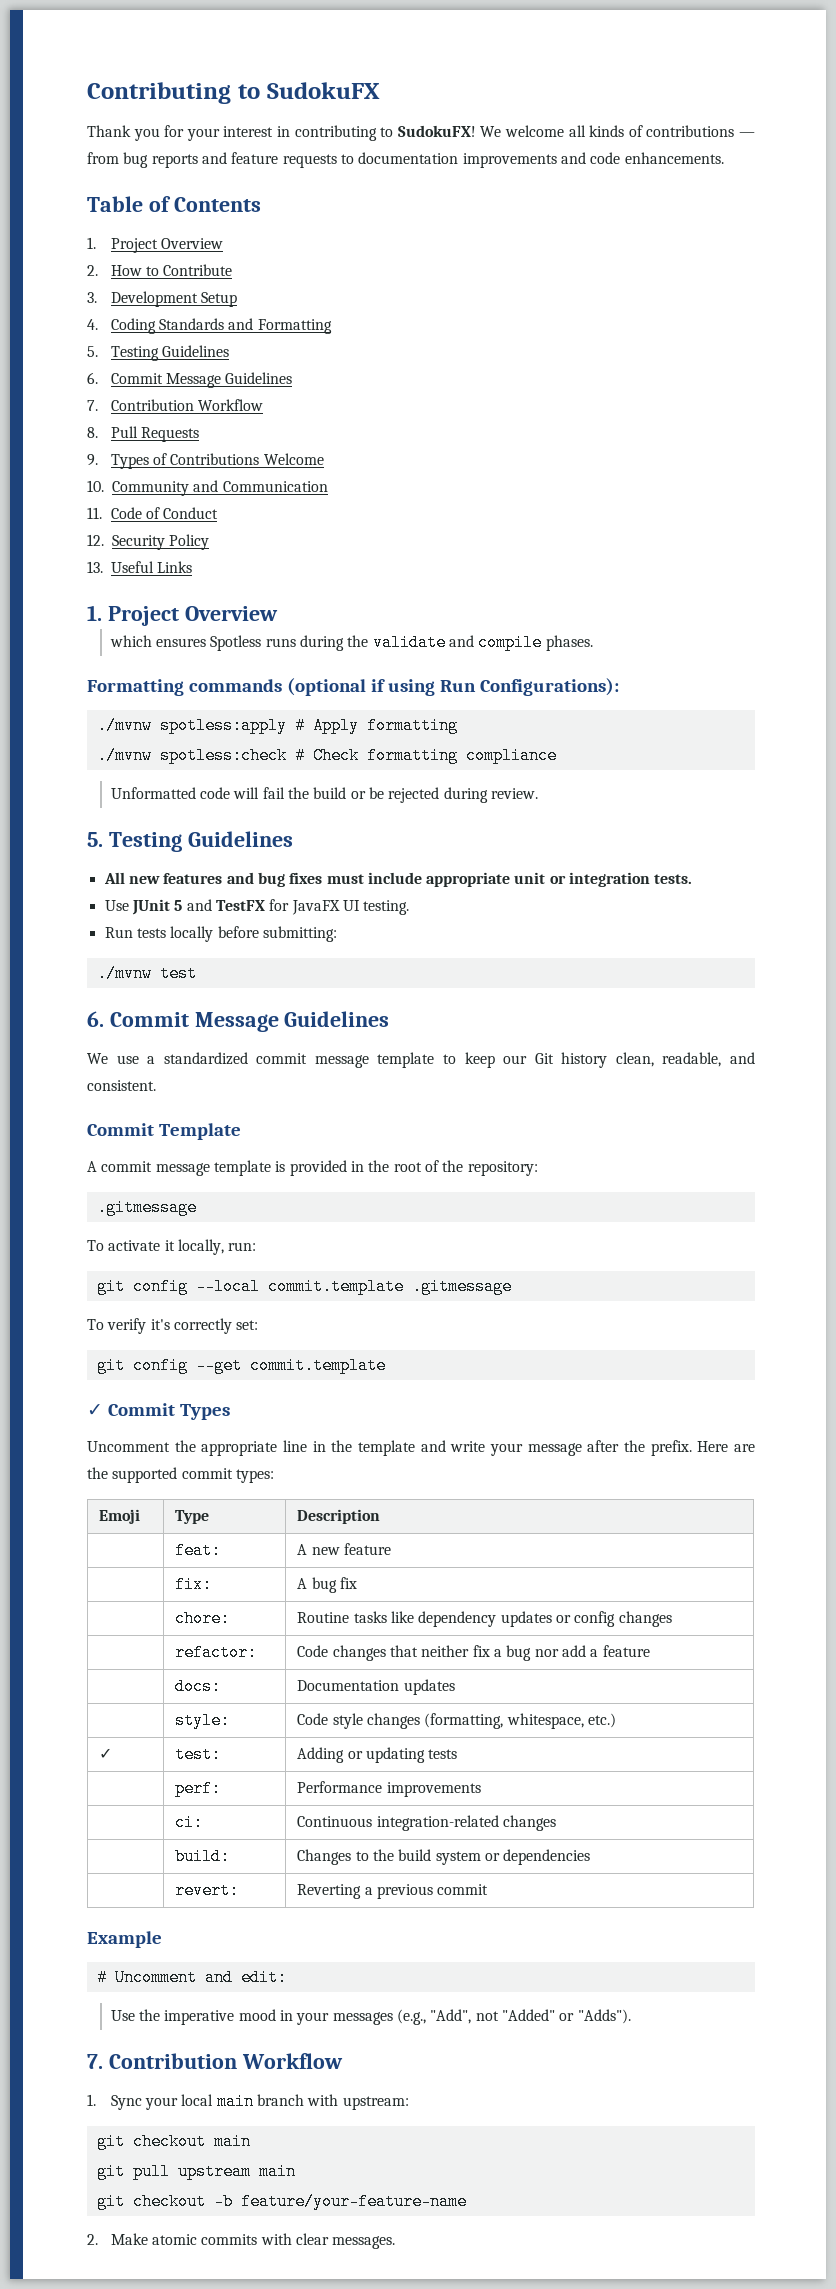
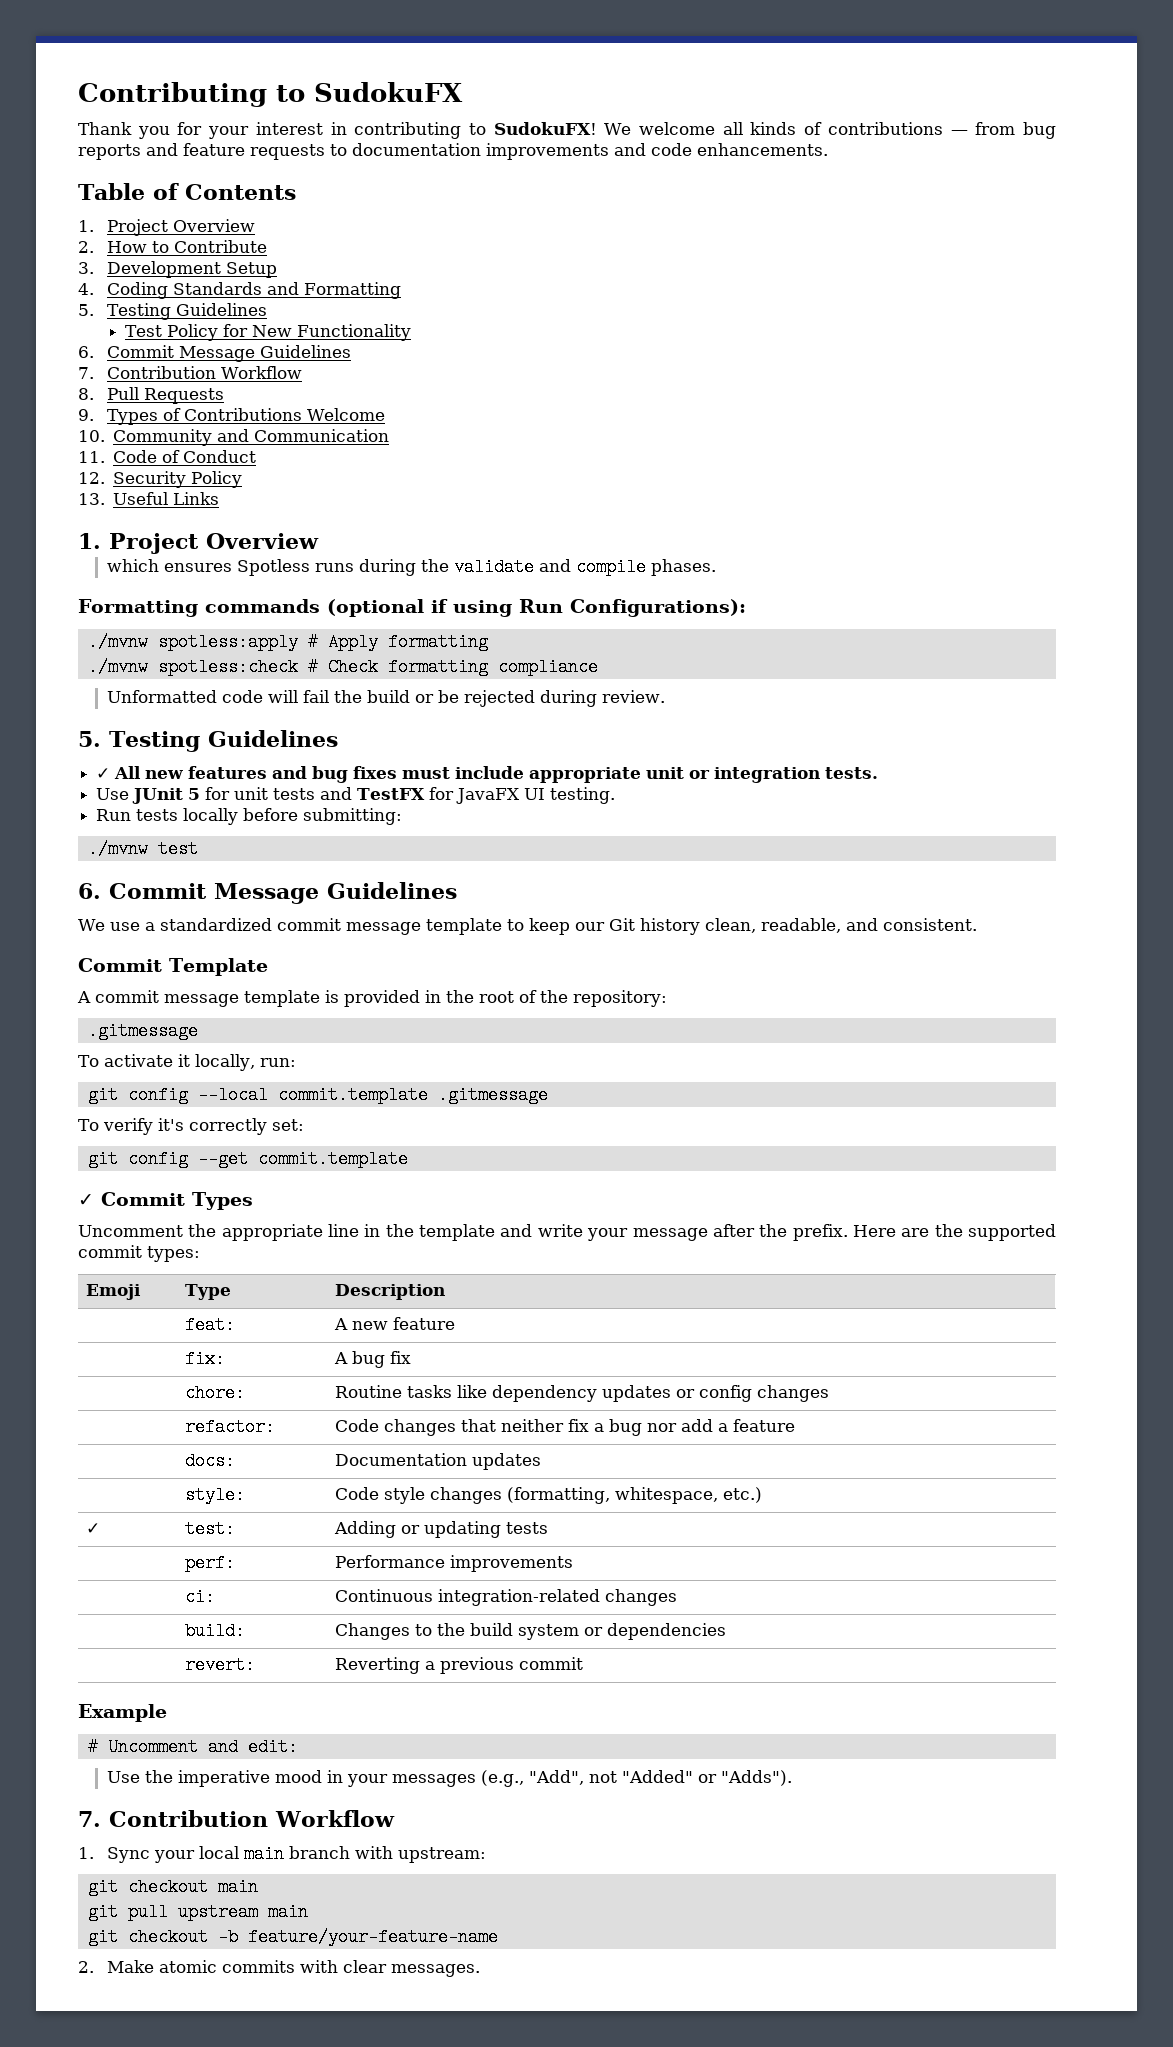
(230, 351) none -> [125,324,412,341] // Test Policy for New Functionality
(293, 839) none -> [96,768,111,779] ✓
(183, 905) none -> [205,787,316,800] for unit tests

